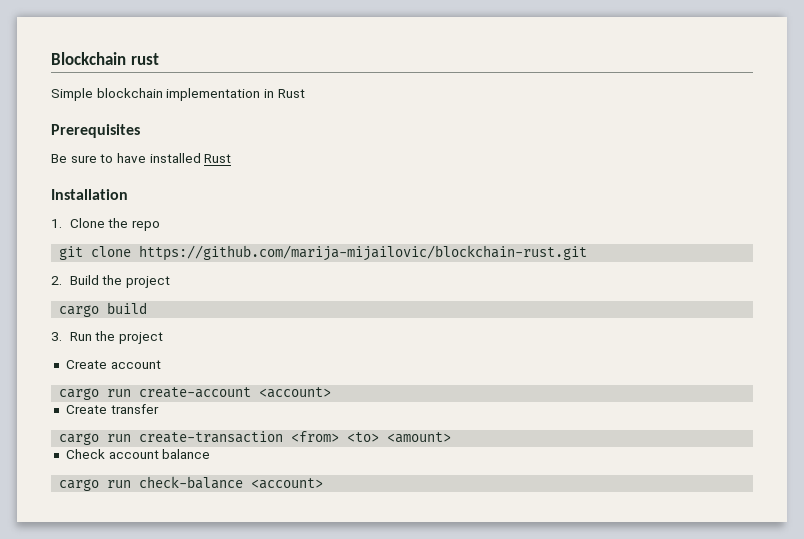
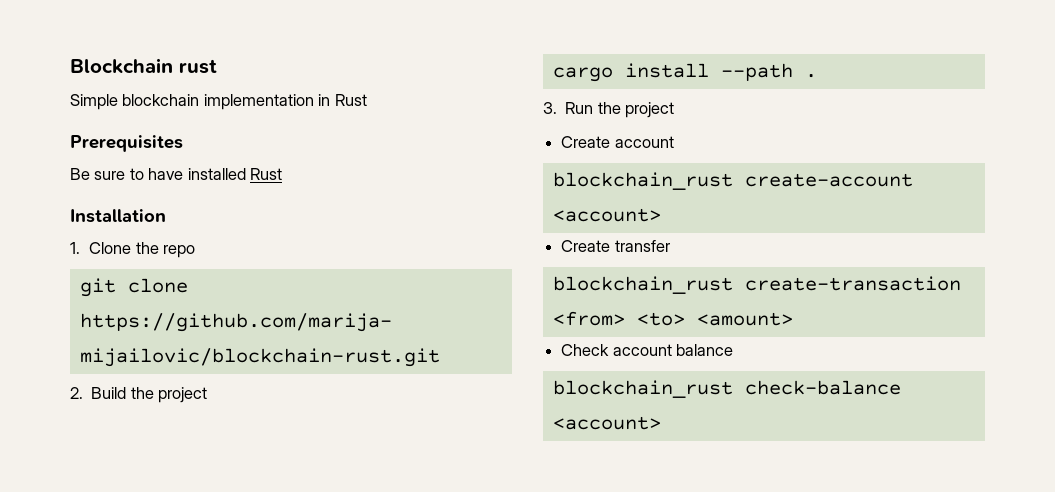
[107,302,148,314] build -> [624,63,817,81] install --path .
[59,388,132,400] cargo run -> [552,172,733,190] blockchain_rust
[59,433,132,445] cargo run -> [552,276,733,294] blockchain_rust
[59,479,132,491] cargo run -> [552,380,733,398] blockchain_rust

